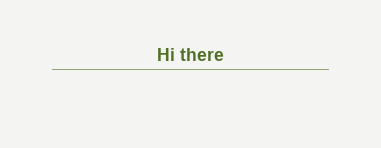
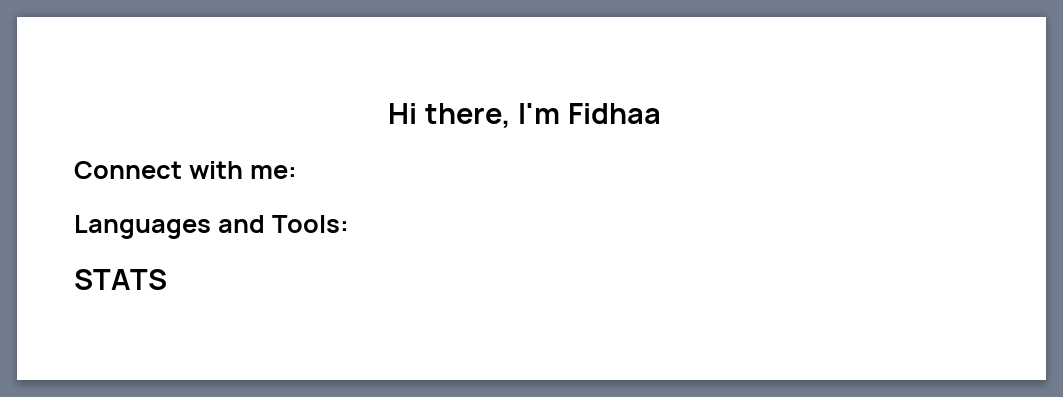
[180,48,224,61] there -> [424,103,662,128] [74,161,297,179] [74,215,349,239] [74,269,167,290] there, I'm Fidhaa // Connect with me: // Languages and Tools: // STATS

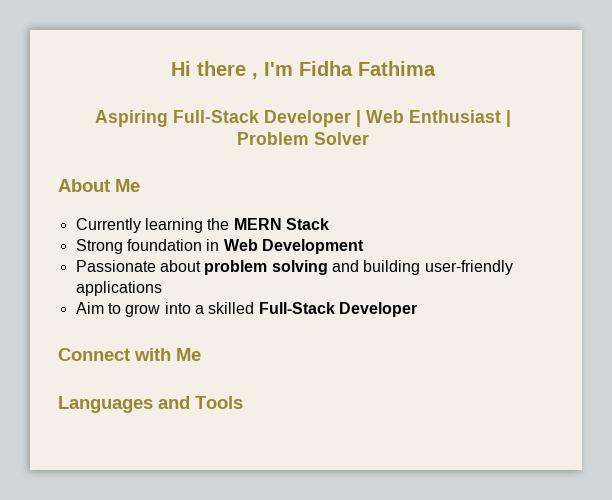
[424,103,662,128] there, I'm Fidhaa -> [197,61,436,79] [95,110,511,127] [237,132,369,145] [58,179,140,192] [75,218,329,233] [75,239,364,254] [75,260,513,275] [75,281,162,296] [75,302,417,317] there , I'm Fidha Fathima // Aspiring Full-Stack Developer | Web Enthusiast | Problem Solver // About Me // Currently learning the MERN Stack // Strong foundation in Web Development // Passionate about problem solving and building user-friendly applications // Aim to grow into a skilled Full-Stack Developer
[249,165,297,179] me: -> [176,348,201,361] Me
[271,215,349,233] [74,269,167,290] Tools: // STATS -> [195,396,243,409] Tools

